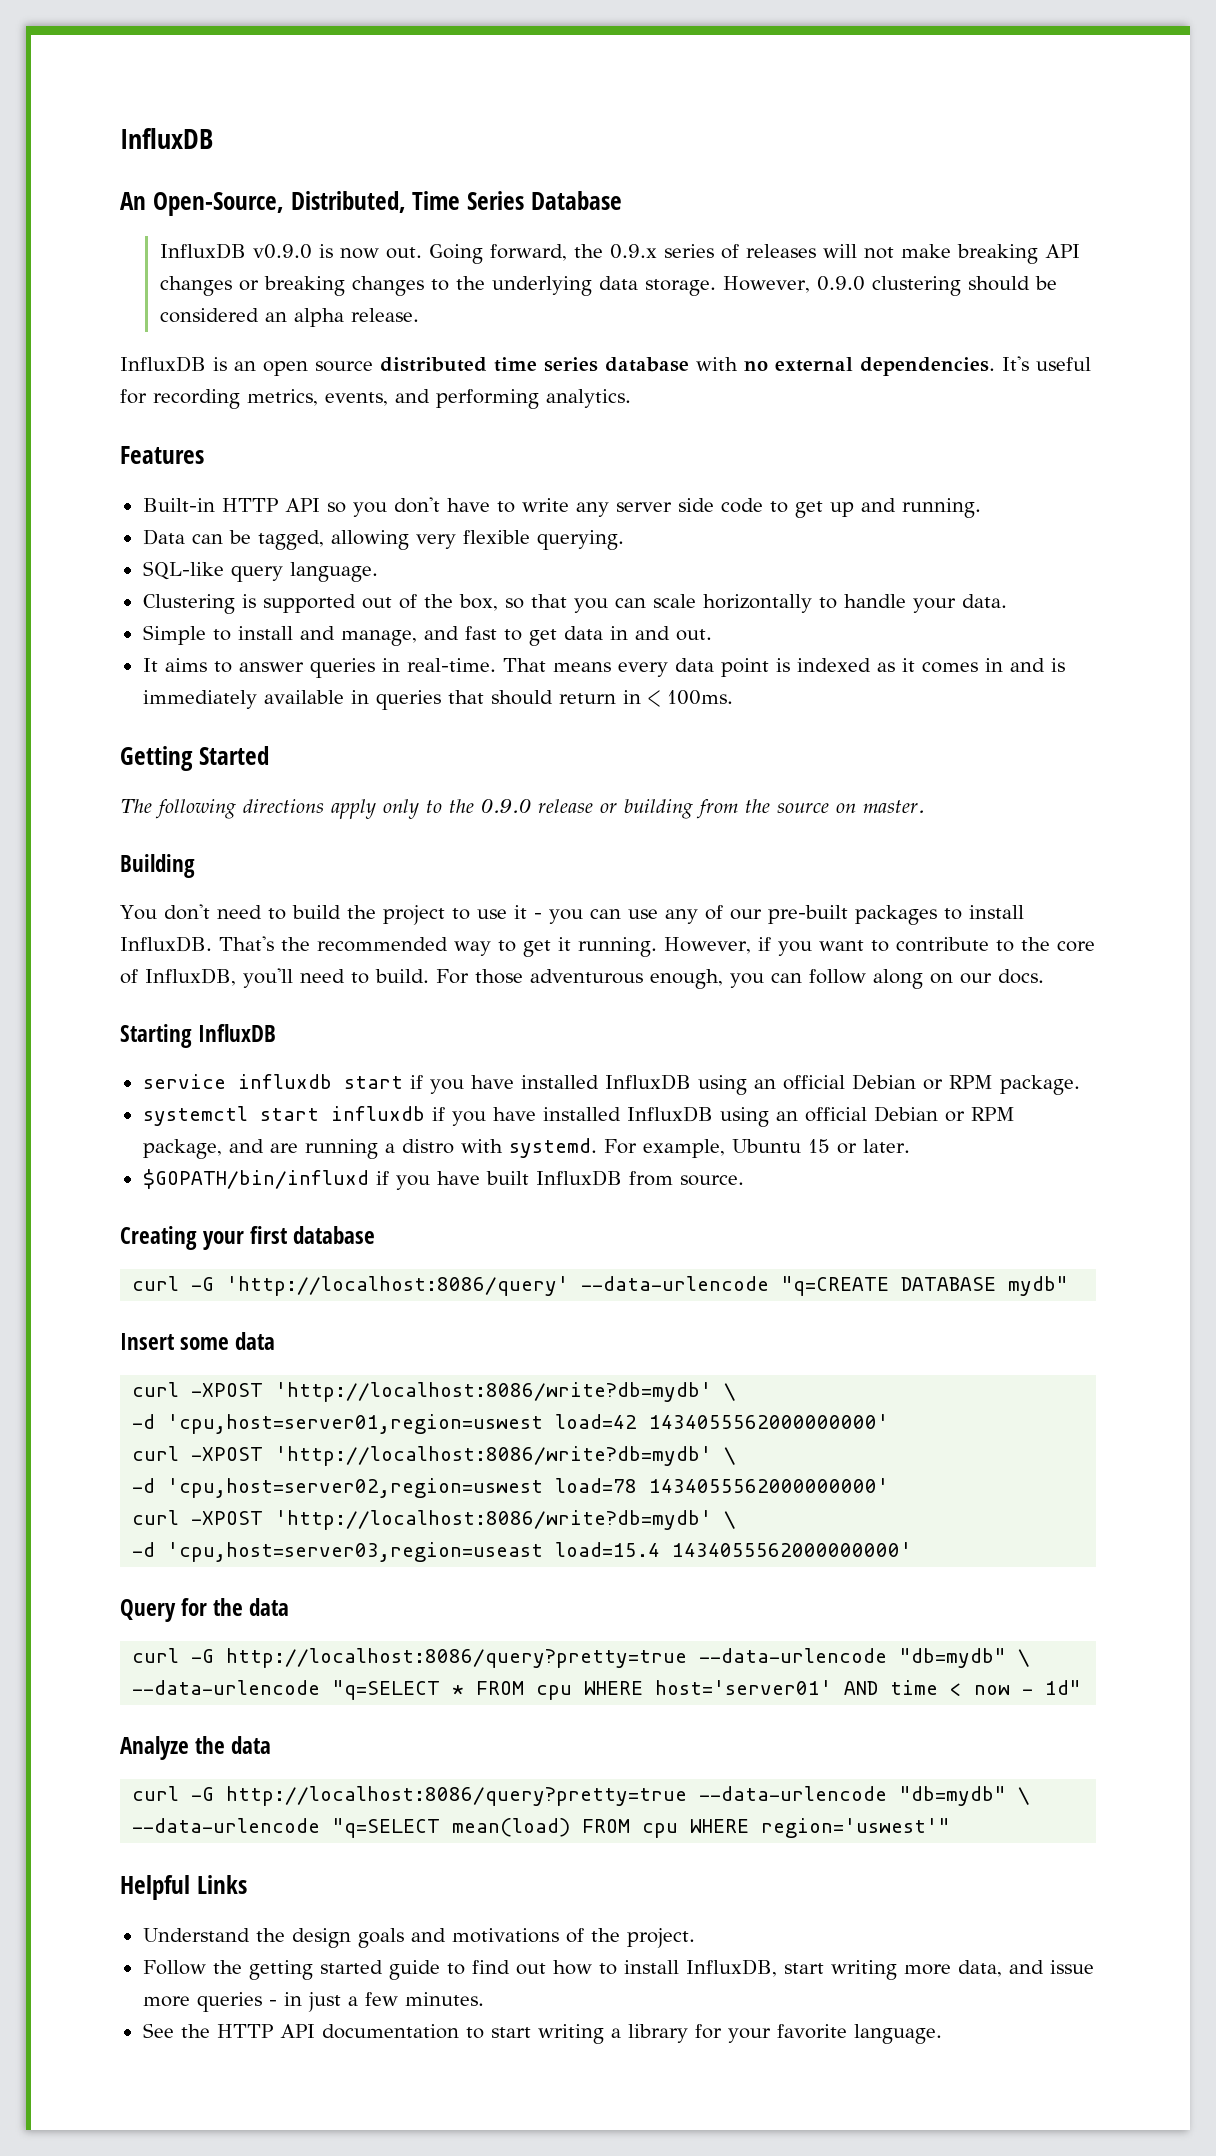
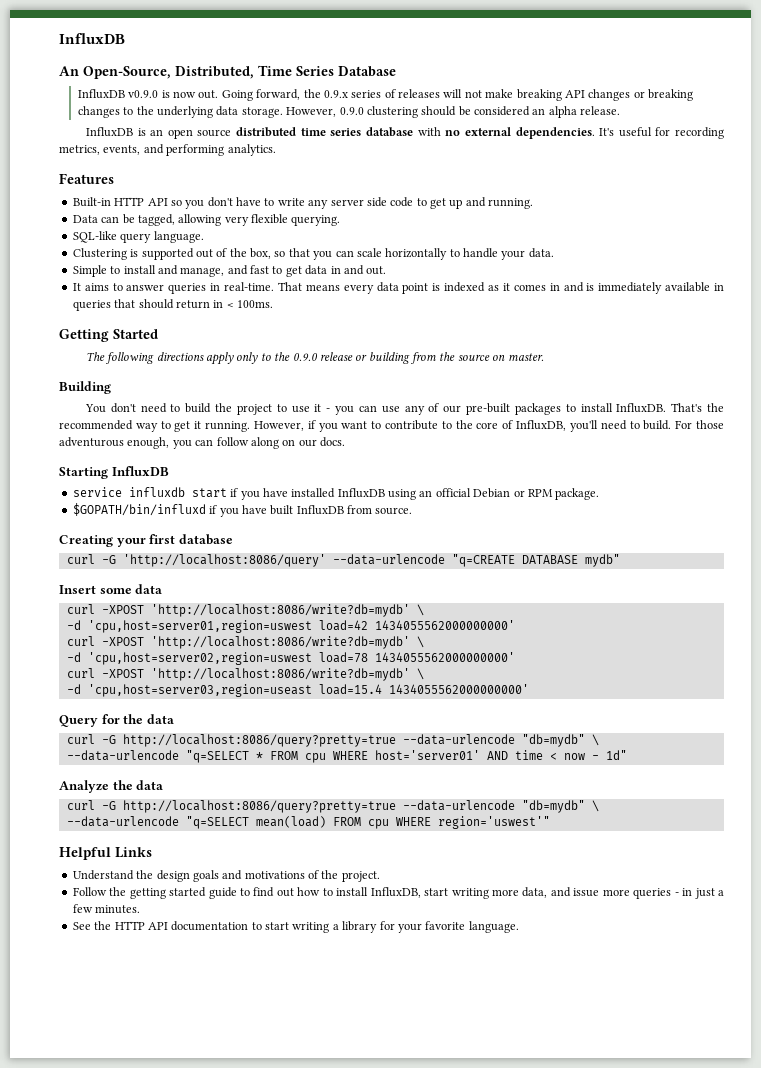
[142,1106,1015,1127] [142,1138,910,1159] // systemctl start influxdb if you have installed InfluxDB using an official Debian or RPM package, and are running a distro with systemd. For example, Ubuntu 15 or later. -> (600, 494) none

